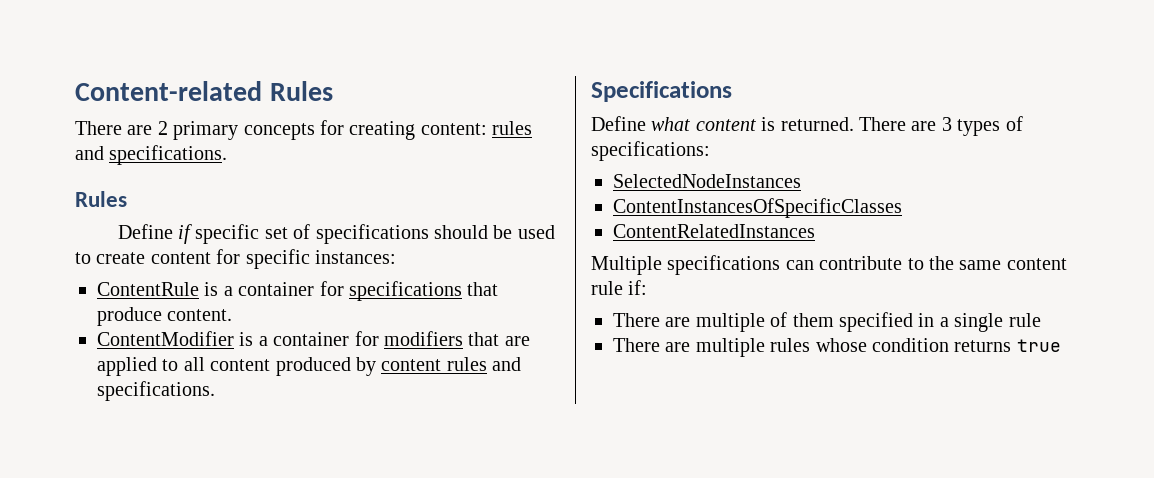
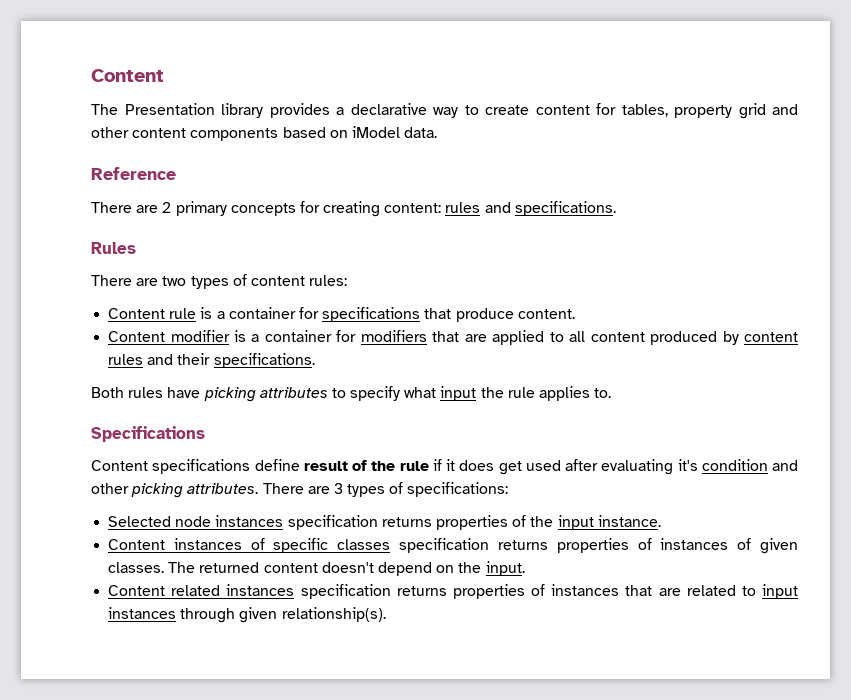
[75,81,333,101] Content-related Rules -> [91,69,164,82] [91,103,798,119] [91,126,438,141] [91,167,176,180] Content // The Presentation library provides a declarative way to create content for tables, property grid and other content components based on iModel data. // Reference
[117,224,555,244] [75,249,396,269] [97,282,199,296] Define if specific set of specifications should be used to create content for specific instances: // ContentRule -> [91,274,348,289] [108,308,197,319] There are two types of content rules: // Content rule
[97,331,234,346] ContentModifier -> [108,330,230,342] Content modifier
[97,381,215,401] [591,81,732,102] [591,116,854,131] specifications. // Specifications // Define what content is returned. -> [177,353,315,368] [91,386,612,402] [91,426,205,442] [91,459,798,475] [91,483,259,498] their specifications. // Both rules have picking attributes to specify what input the rule applies to. // Specifications // Content specifications define result of the rule if it does get used after evaluating it's condition and other picking attributes.
[613,174,801,188] [613,198,902,218] [613,224,815,238] [591,255,1067,275] [591,280,648,295] [613,312,1041,332] [613,338,1061,357] SelectedNodeInstances // ContentInstancesOfSpecificClasses // ContentRelatedInstances // Multiple specifications can contribute to the same content rule if: // There are multiple of them specified in a single rule // There are multiple rules whose condition returns true -> [108,515,661,530] [108,538,798,554] [108,561,525,576] [108,584,799,599] [108,607,386,623] Selected node instances specification returns properties of the input instance. // Content instances of specific classes specification returns properties of instances of given classes. The returned content doesn't depend on the input. // Content related instances specification returns properties of instances that are related to input instances through given relationship(s).

